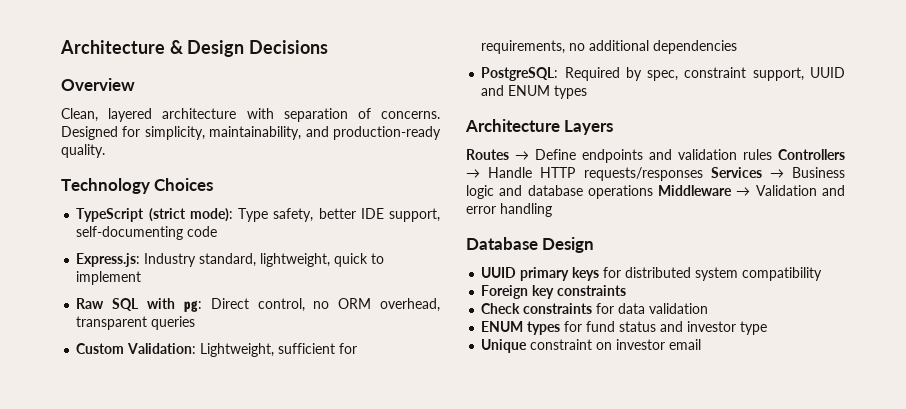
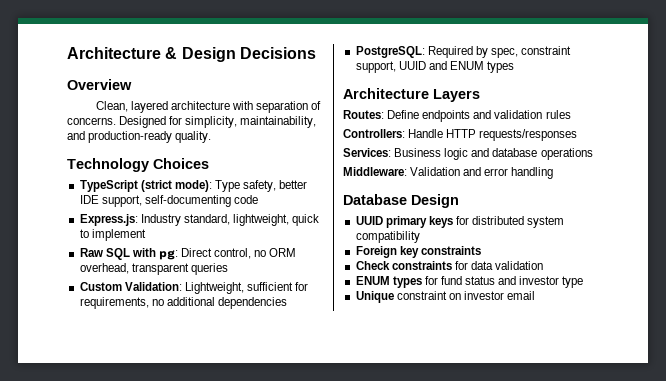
[466,149,529,160] Routes → -> [343,110,384,119] Routes:
[778,149,845,160] [466,169,480,178] Controllers → -> [343,129,405,138] // Controllers:
[710,167,784,178] Services → -> [343,148,391,157] // Services:
[658,185,751,196] Middleware → -> [343,167,407,176] // Middleware:

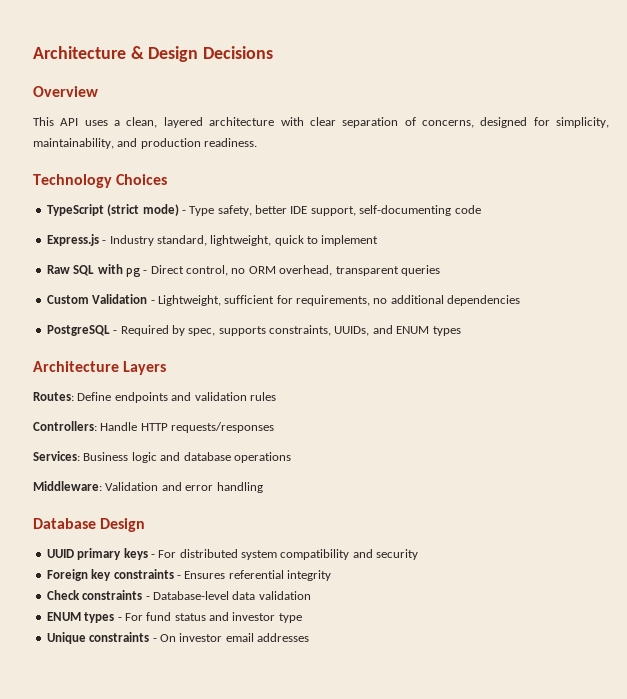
[95,101,128,112] Clean, -> [33,117,158,128] This API uses a clean,
(253, 105) none -> [309,117,336,126] clear
[67,116,167,128] concerns. Designed -> [421,117,528,128] concerns, designed
[88,131,212,143] production-ready quality. -> [140,138,258,149] production readiness.
[174,180,212,192] mode): -> [142,204,186,216] mode) -
[79,214,138,226] Express.js: -> [46,234,107,246] Express.js -
[158,250,178,260] pg: -> [125,268,148,277] pg -
[124,282,182,291] Validation: -> [92,294,155,304] Validation -
[355,46,425,58] PostgreSQL: -> [46,325,118,336] PostgreSQL -
[521,46,572,55] [355,61,426,73] constraint support, UUID -> [218,325,370,336] supports constraints, UUIDs,
[455,216,469,225] for -> [150,550,177,558] - For
(420, 237) none -> [352,549,419,560] and security
(481, 250) none -> [176,570,331,581] - Ensures referential integrity
[454,261,468,270] for -> [145,591,229,600] - Database-level
[424,276,438,285] for -> [117,613,143,621] - For
[396,291,461,300] constraint on -> [89,632,176,642] constraints - On
(536, 295) none -> [257,633,309,642] addresses

